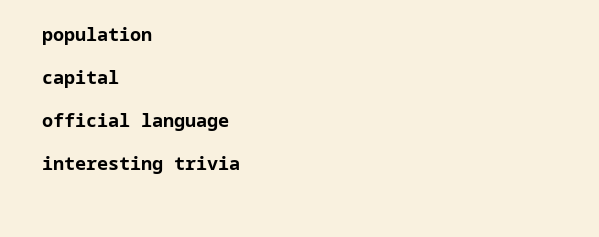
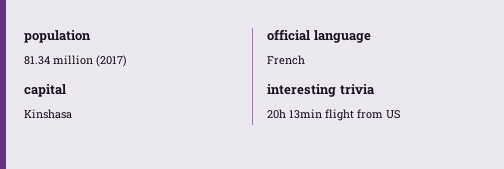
(152, 36) none -> [24,55,127,67] // 81.34 million (2017)
(119, 79) none -> [24,109,72,119] // Kinshasa
(229, 122) none -> [267,55,305,65] // French
(240, 163) none -> [267,109,400,121] // 20h 13min flight from US

